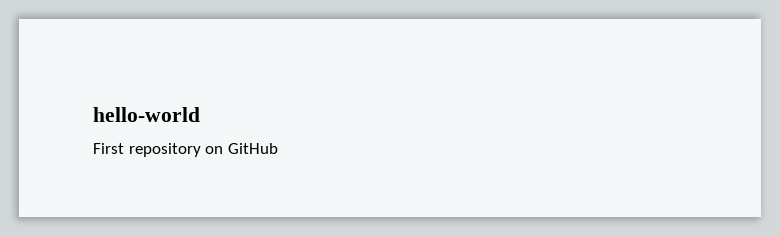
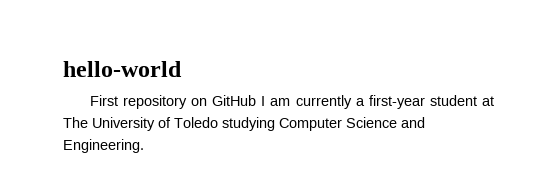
(278, 148) none -> [261,95,494,109] [63,117,425,131] [63,139,144,153] I am currently a first-year student at The University of Toledo studying Computer Science and Engineering.

